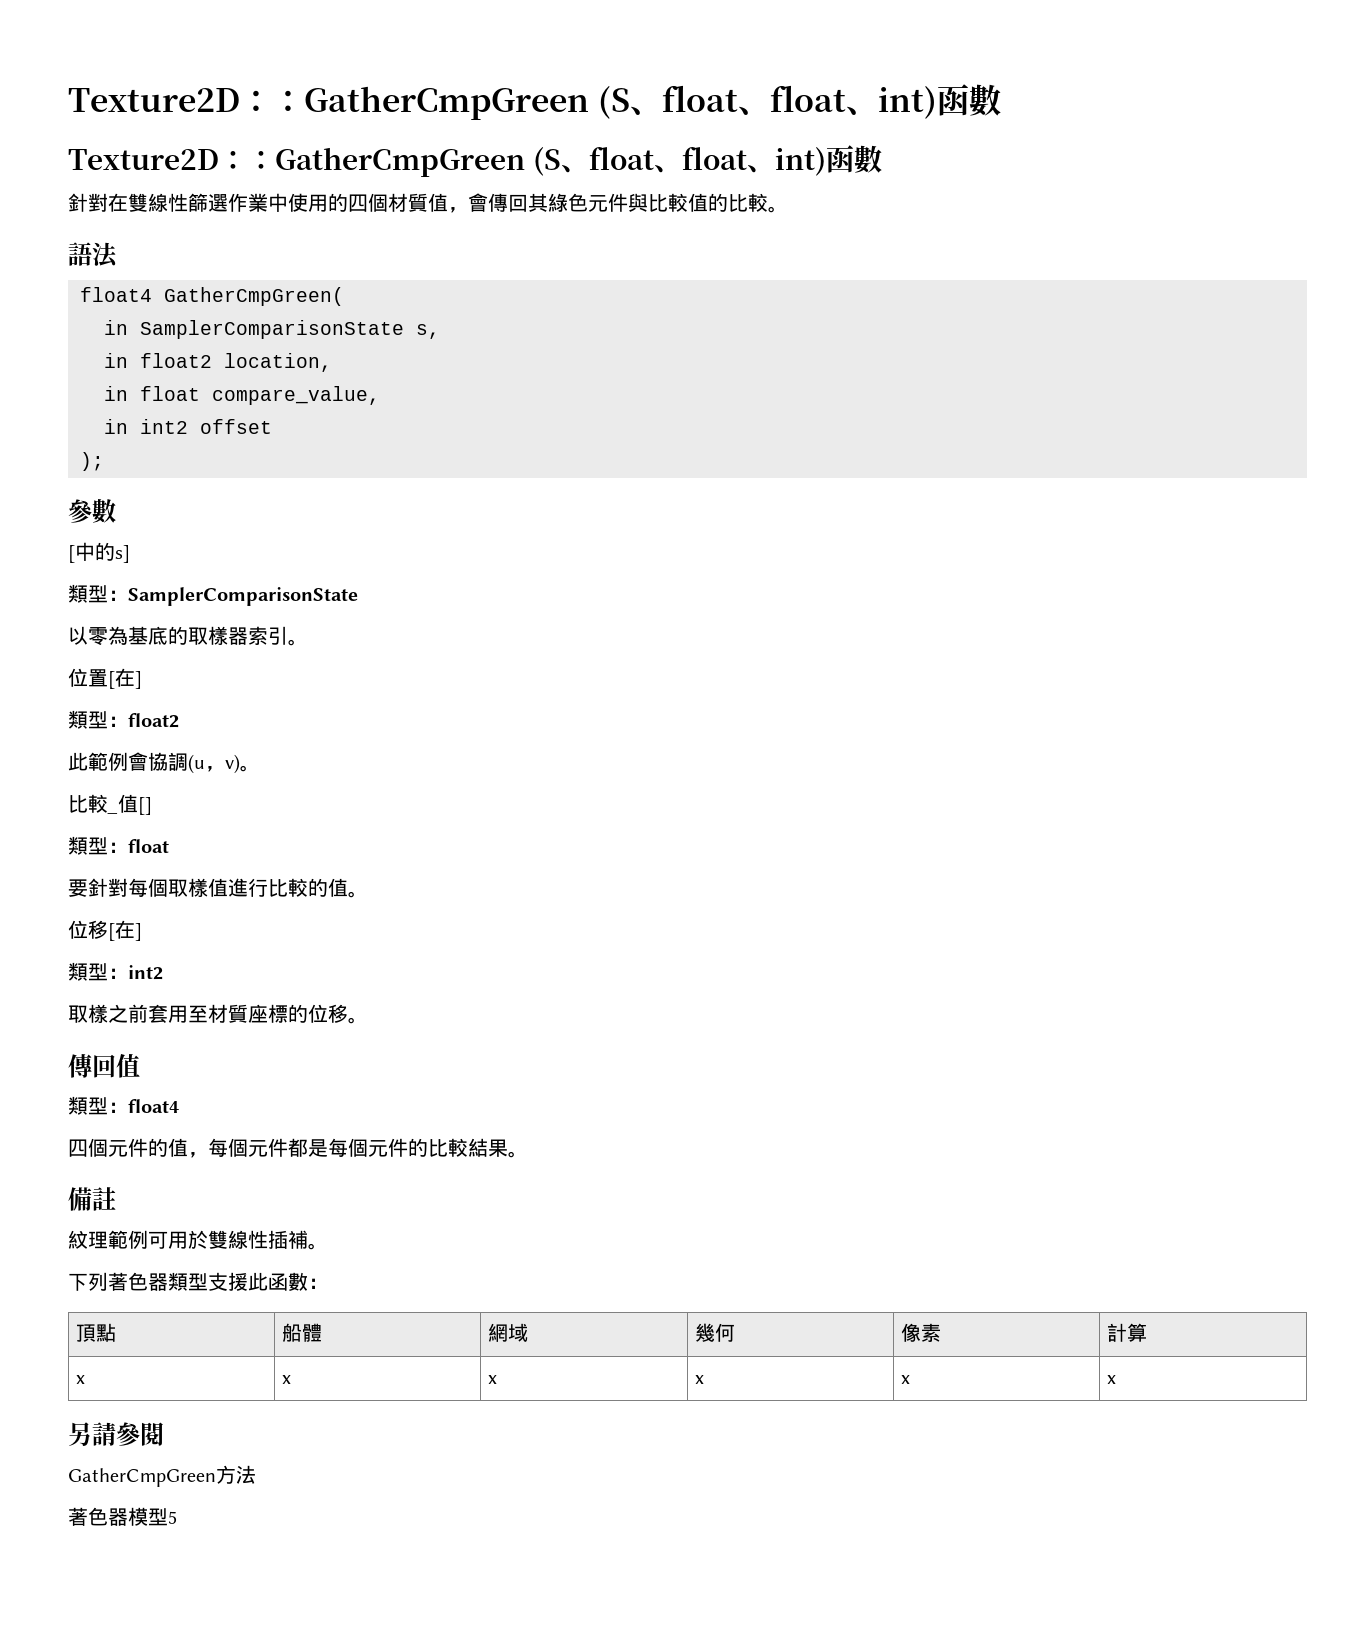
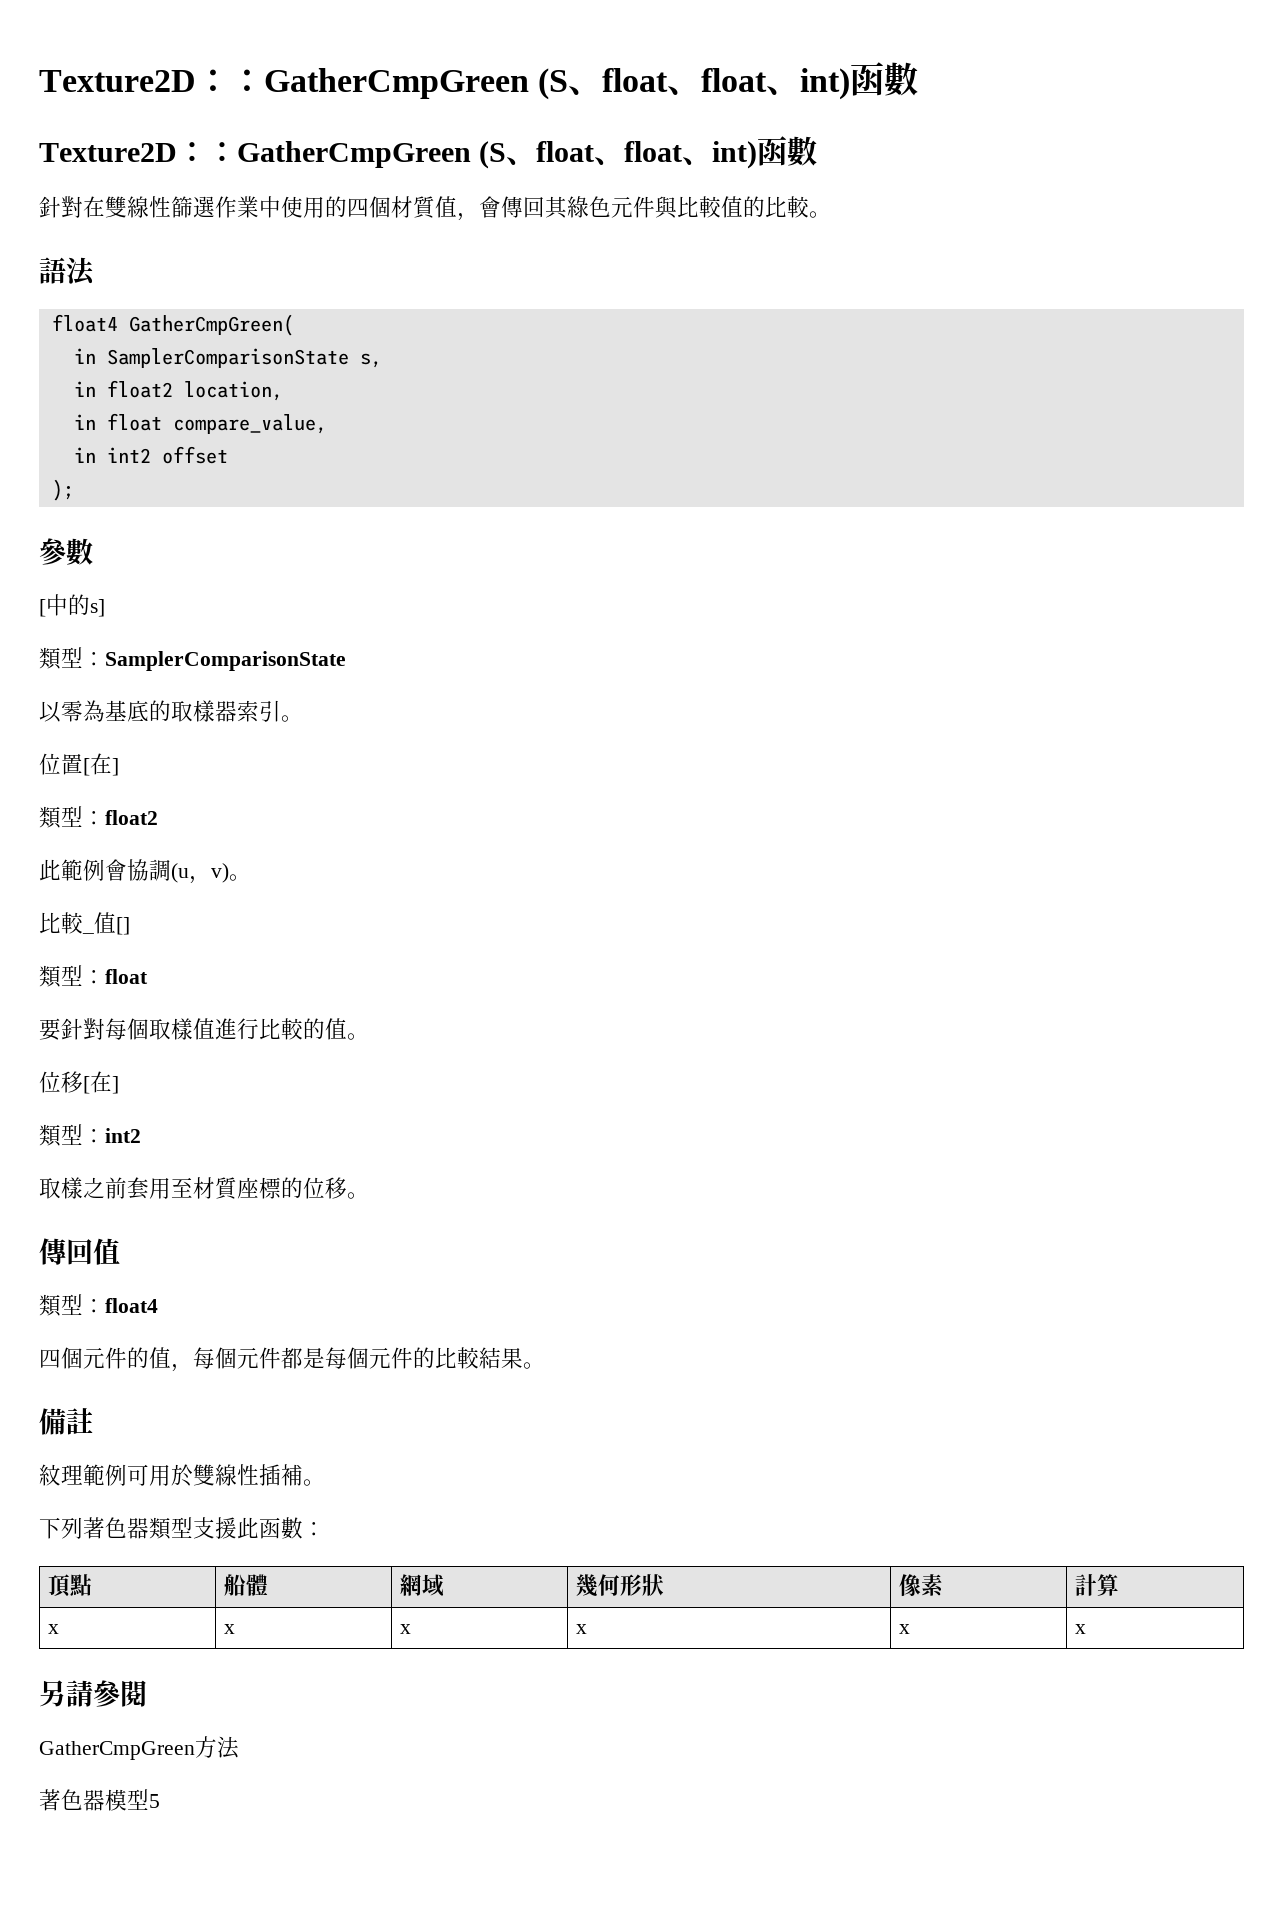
(736, 1332) none -> [619,1574,664,1596] 形狀

